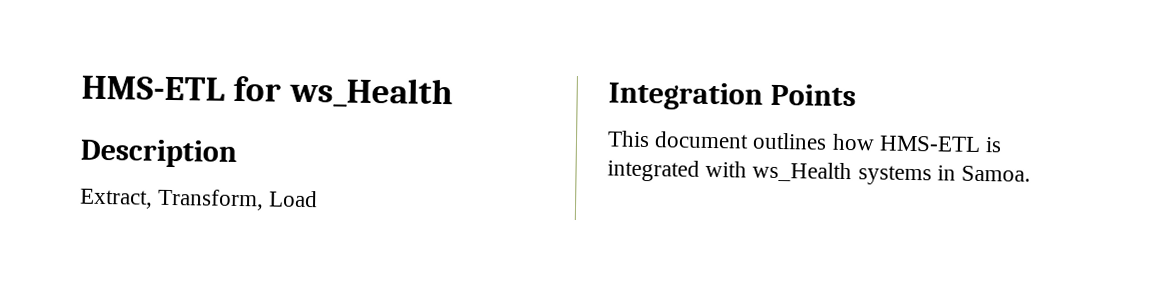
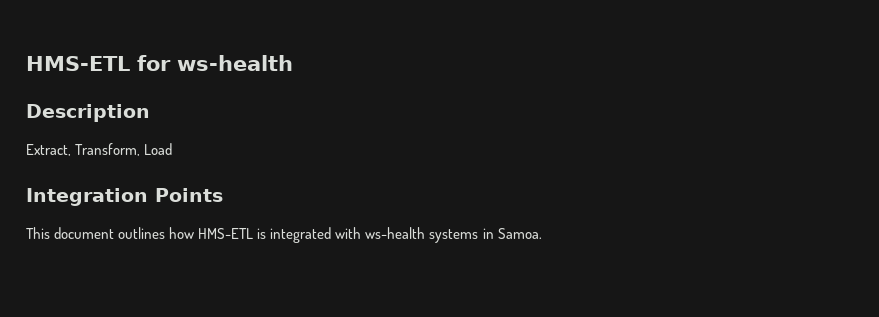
[288,76,453,109] ws_Health -> [177,55,293,71] ws-health
[752,161,853,183] ws_Health -> [365,227,426,239] ws-health

